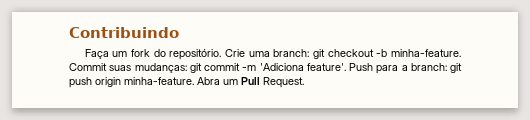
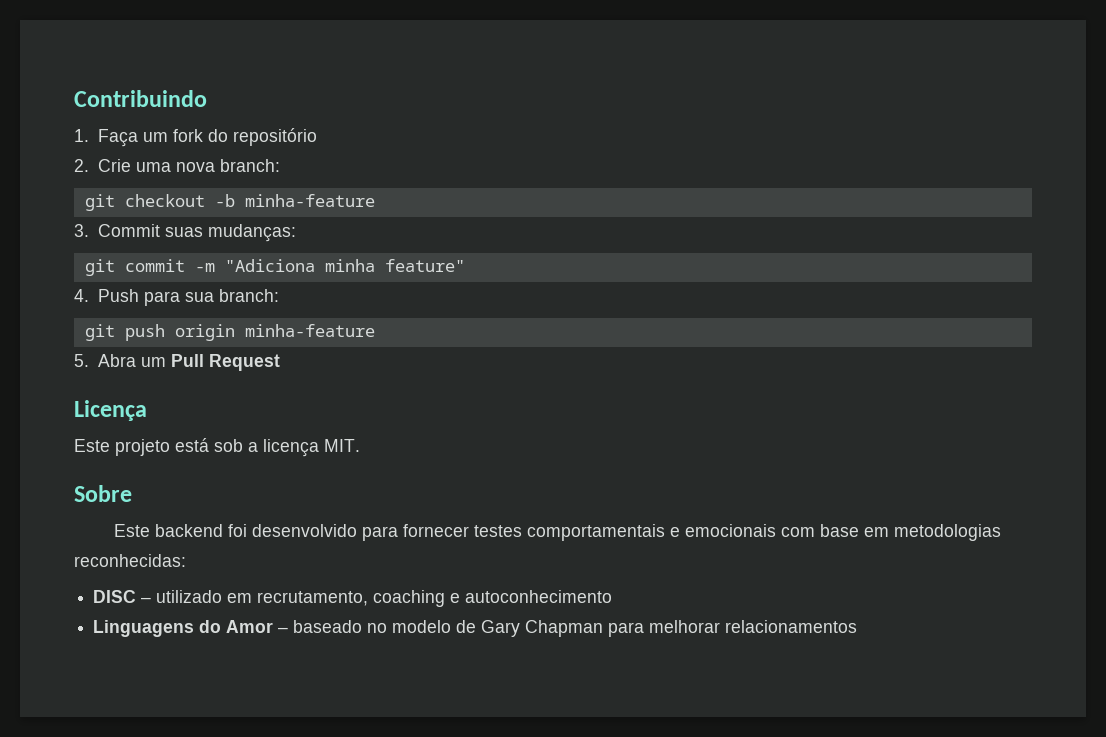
(179, 32) none -> [74,129,89,142] 1.
[169,49,222,60] repositório. -> [232,128,317,146] [74,159,89,172] repositório // 2.
[273,49,310,57] branch: -> [175,159,280,172] nova branch: //
[391,49,461,57] minha-feature. -> [244,194,375,207] [74,224,89,237] minha-feature // 3.
(187, 68) none -> (296, 233) //
[259,63,346,71] 'Adiciona feature'. -> [224,259,465,272] [74,289,89,302] "Adiciona minha feature" // 4.
[401,63,447,71] a branch: -> [184,289,279,302] sua branch: //
[124,77,194,85] minha-feature. -> [244,324,375,337] [74,354,89,367] minha-feature // 5.
[263,77,304,88] Request. -> [208,354,280,371] [74,400,147,421] [74,438,360,457] [74,485,132,502] [113,524,1001,541] [74,554,186,567] [93,590,613,607] [93,620,858,637] Request // Licença // Este projeto está sob a licença MIT. // Sobre // Este backend foi desenvolvido para fornecer testes comportamentais e emocionais com base em metodologias reconhecidas: // DISC – utilizado em recrutamento, coaching e autoconhecimento // Linguagens do Amor – baseado no modelo de Gary Chapman para melhorar relacionamentos

